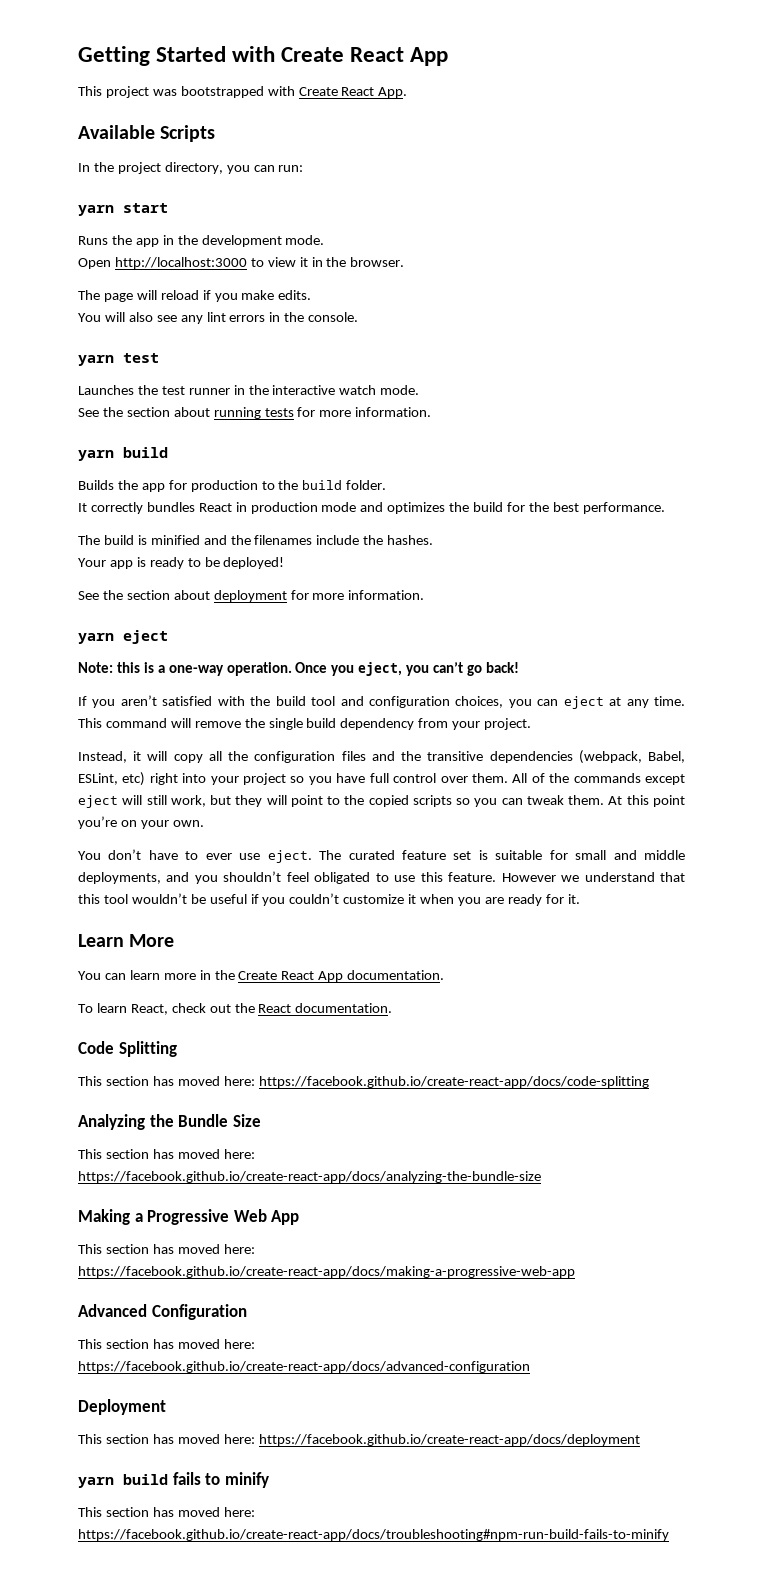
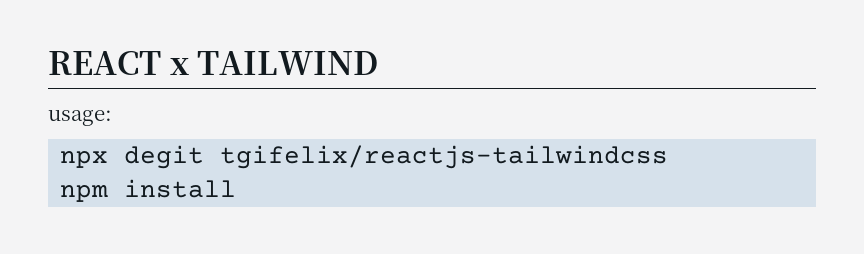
[78,46,449,66] [78,86,408,98] [78,125,216,142] [78,162,304,174] [78,203,168,216] [78,235,325,247] [78,257,405,269] [78,290,312,302] [78,312,359,324] [78,353,159,366] [78,385,420,395] [78,407,432,419] [78,447,168,461] [78,480,387,492] [78,502,665,514] [78,535,434,545] [78,557,285,569] [78,590,425,602] [78,630,168,644] [78,662,519,676] [78,695,685,709] [78,718,532,730] [78,750,685,764] [78,772,686,786] [78,795,685,808] [78,816,204,829] [78,849,685,863] [78,871,685,884] [78,893,580,906] [78,934,175,947] [78,970,445,982] [78,1003,393,1015] [78,1041,177,1057] [78,1076,649,1088] [78,1114,261,1130] [78,1149,255,1159] [78,1171,541,1183] [78,1209,300,1225] [78,1244,255,1254] [78,1266,575,1278] [78,1304,247,1320] [78,1339,255,1349] [78,1361,530,1373] [78,1399,166,1415] [78,1434,640,1446] [78,1472,269,1488] [78,1507,255,1517] [78,1529,669,1541] Getting Started with Create React App // This project was bootstrapped with Create React App. // Available Scripts // In the project directory, you can run: // yarn start // Runs the app in the development mode. // Open http://localhost:3000 to view it in the browser. // The page will reload if you make edits. // You will also see any lint errors in the console. // yarn test // Launches the test runner in the interactive watch mode. // See the section about running tests for more information. // yarn build // Builds the app for production to the build folder. // It correctly bundles React in production mode and optimizes the build for the best performance. // The build is minified and the filenames include the hashes. // Your app is ready to be deployed! // See the section about deployment for more information. // yarn eject // Note: this is a one-way operation. Once you eject, you can’t go back! // If you aren’t satisfied with the build tool and configuration choices, you can eject at any time. This command will remove the single build dependency from your project. // Instead, it will copy all the configuration files and the transitive dependencies (webpack, Babel, ESLint, etc) right into your project so you have full control over them. All of the commands except eject will still work, but they will point to the copied scripts so you can tweak them. At this point you’re on your own. // You don’t have to ever use eject. The curated feature set is suitable for small and middle deployments, and you shouldn’t feel obligated to use this feature. However we understand that this tool wouldn’t be useful if you couldn’t customize it when you are ready for it. // Learn More // You can learn more in the Create React App documentation. // To learn React, check out the React documentation. // Code Splitting // This section has moved here: https://facebook.github.io/create-react-app/docs/code-splitting // Analyzing the Bundle Size // This section has moved here: https://facebook.github.io/create-react-app/docs/analyzing-the-bundle-size // Making a Progressive Web App // This section has moved here: https://facebook.github.io/create-react-app/docs/making-a-progressive-web-app // Advanced Configuration // This section has moved here: https://facebook.github.io/create-react-app/docs/advanced-configuration // Deployment // This section has moved here: https://facebook.github.io/create-react-app/docs/deployment // yarn build fails to minify // This section has moved here: https://facebook.github.io/create-react-app/docs/troubleshooting#npm-run-build-fails-to-minify -> [48,51,379,75] [48,110,112,126] [60,145,669,169] [60,179,237,202] REACT x TAILWIND // usage: // npx degit tgifelix/reactjs-tailwindcss // npm install

